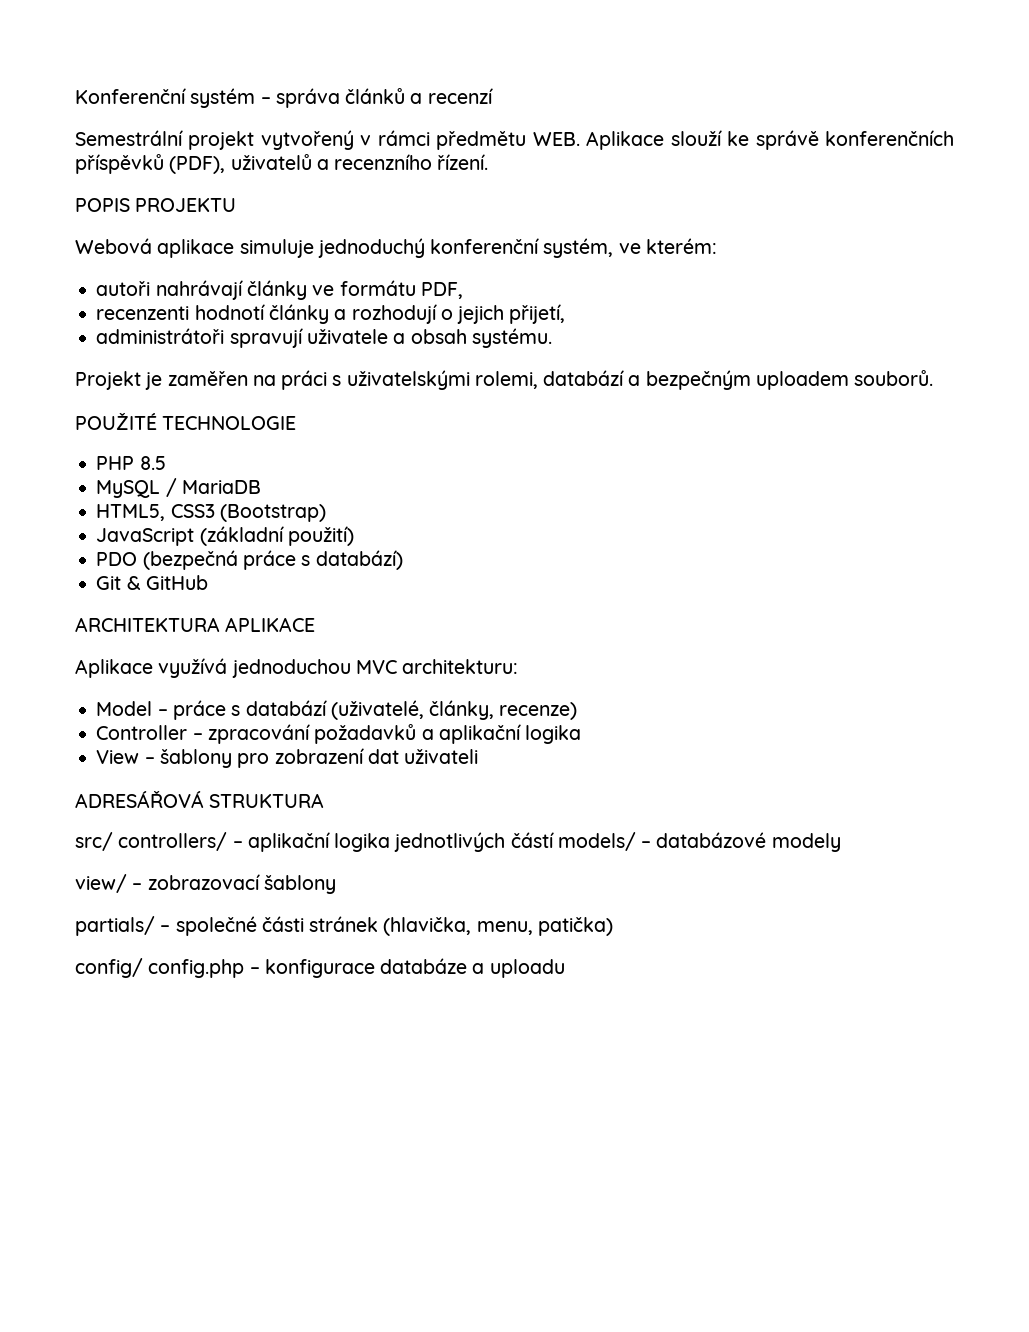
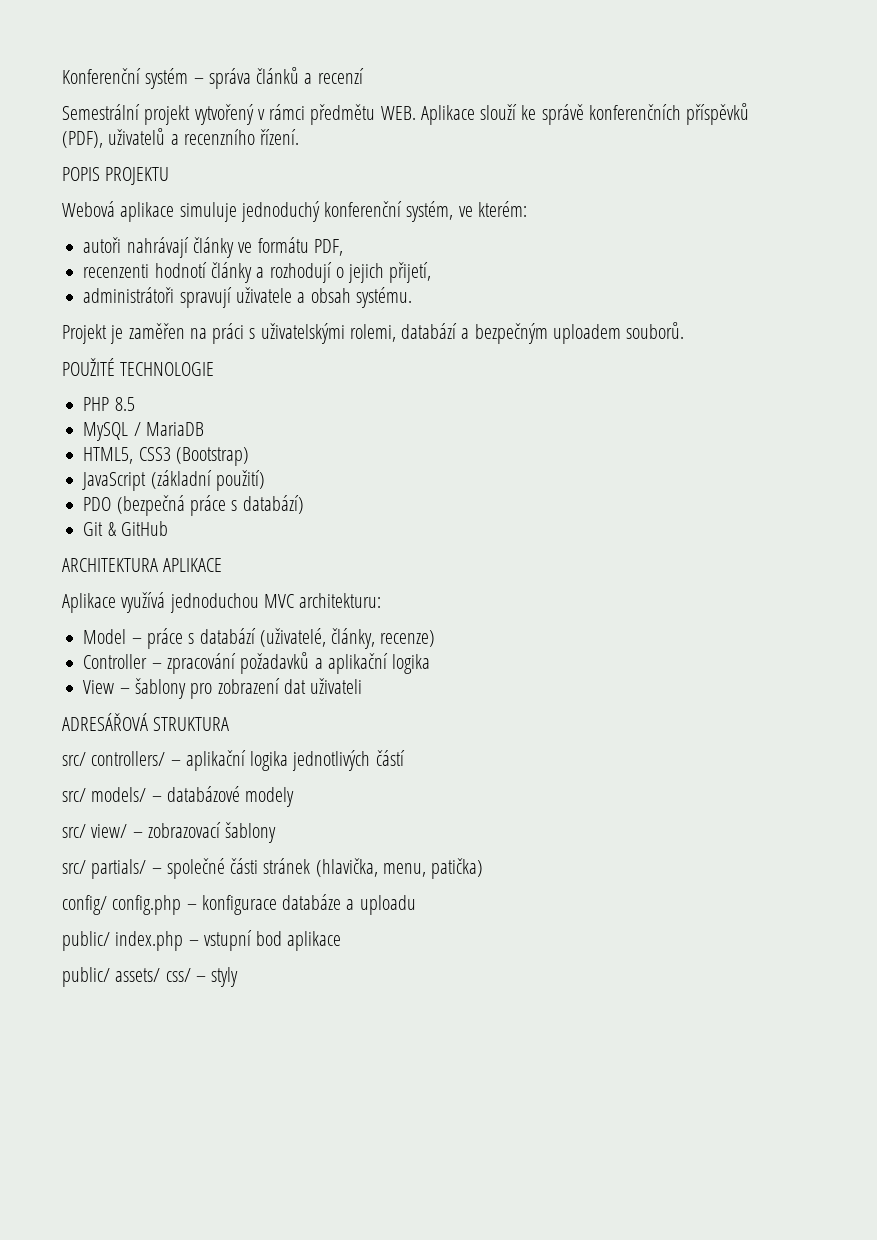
(554, 840) none -> [62,788,86,802] // src/
(841, 842) none -> [62,824,86,838] src/
(336, 884) none -> [62,860,86,874] src/
(565, 968) none -> [62,930,342,951] [62,967,239,987] // public/ index.php – vstupní bod aplikace // public/ assets/ css/ – styly

